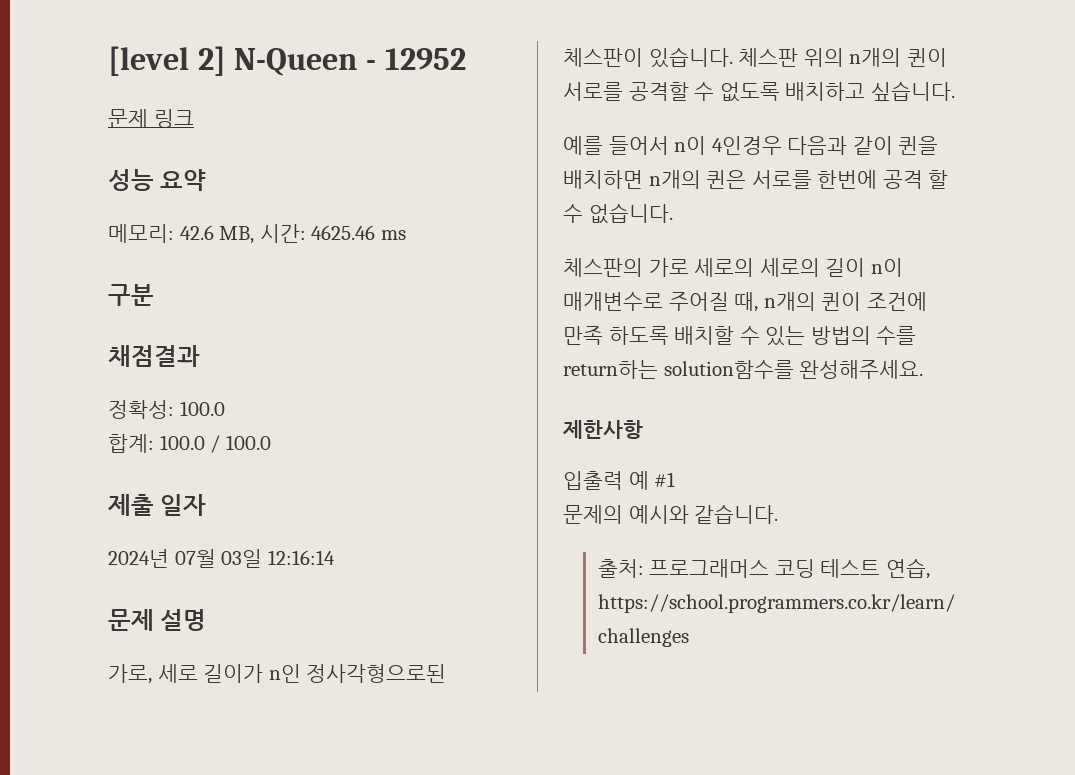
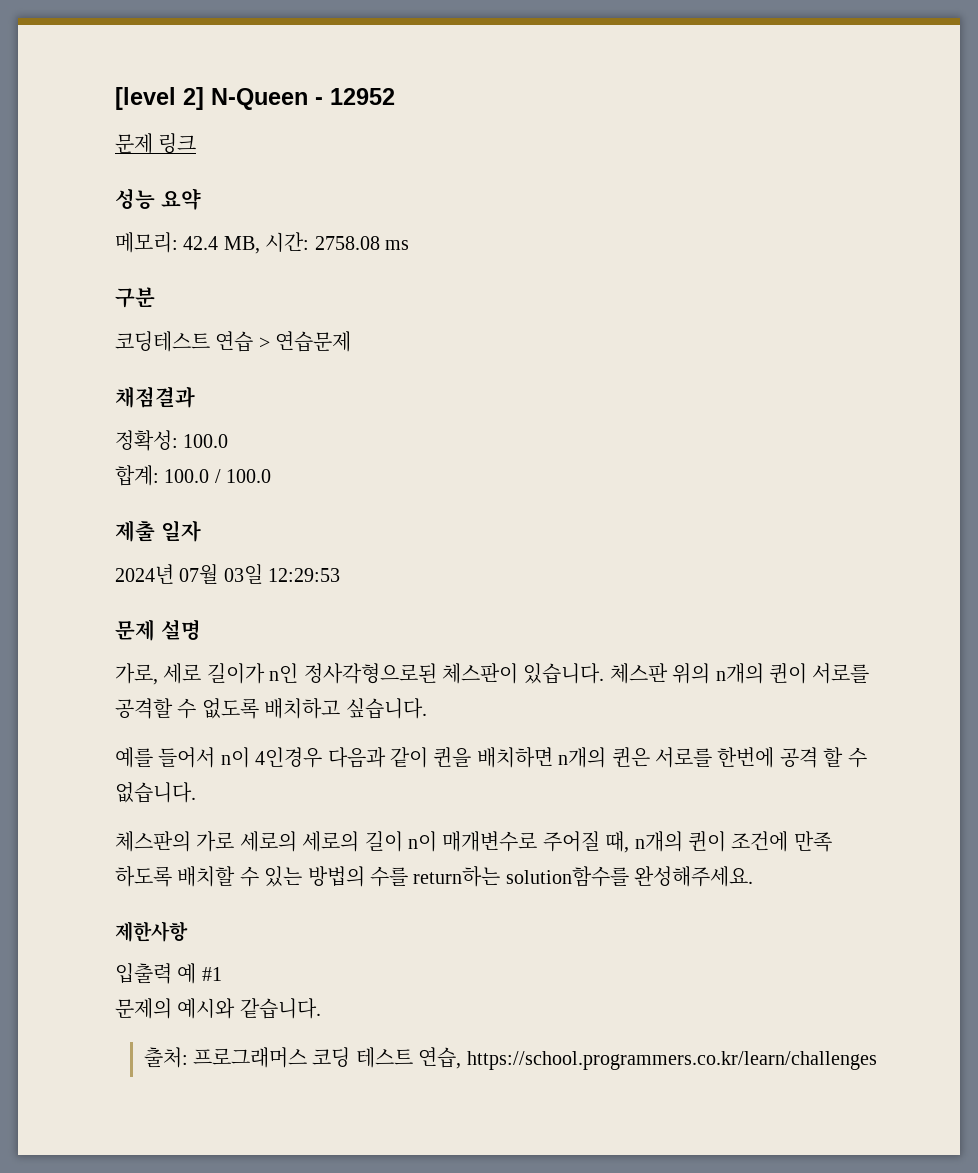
[179,225,214,240] 42.6 -> [183,236,219,250] 42.4
[311,225,376,240] 4625.46 -> [314,236,380,250] 2758.08
(154, 295) none -> [115,331,352,352] // 코딩테스트 연습 > 연습문제
[267,550,335,565] 12:16:14 -> [268,568,341,582] 12:29:53

